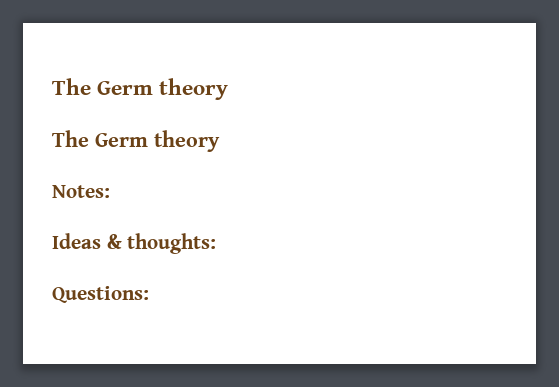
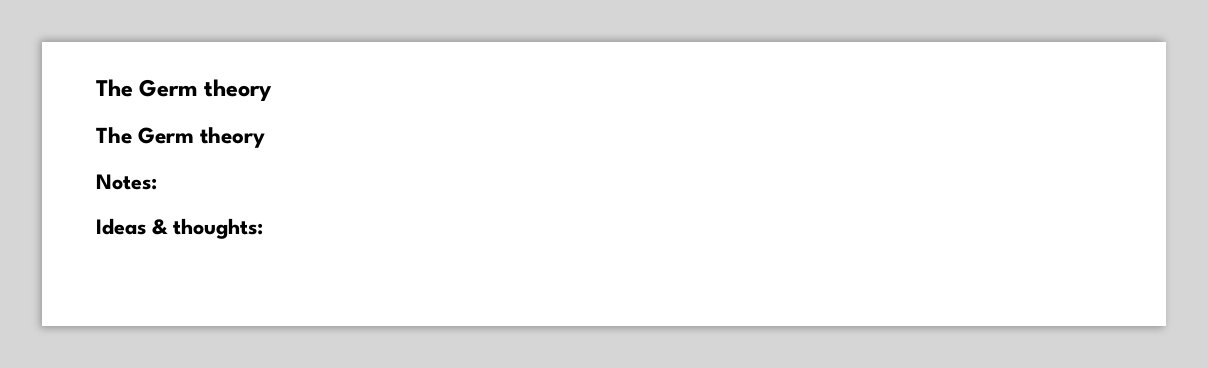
[52,286,149,303] // Questions: -> (263, 228) none

